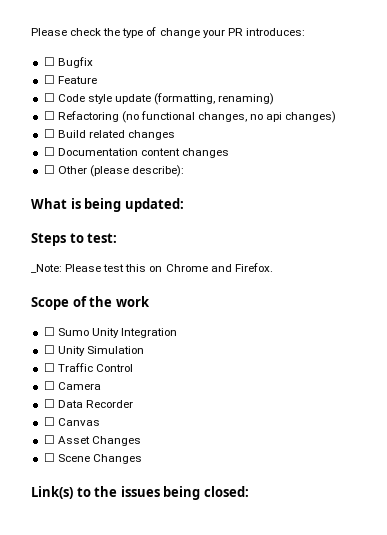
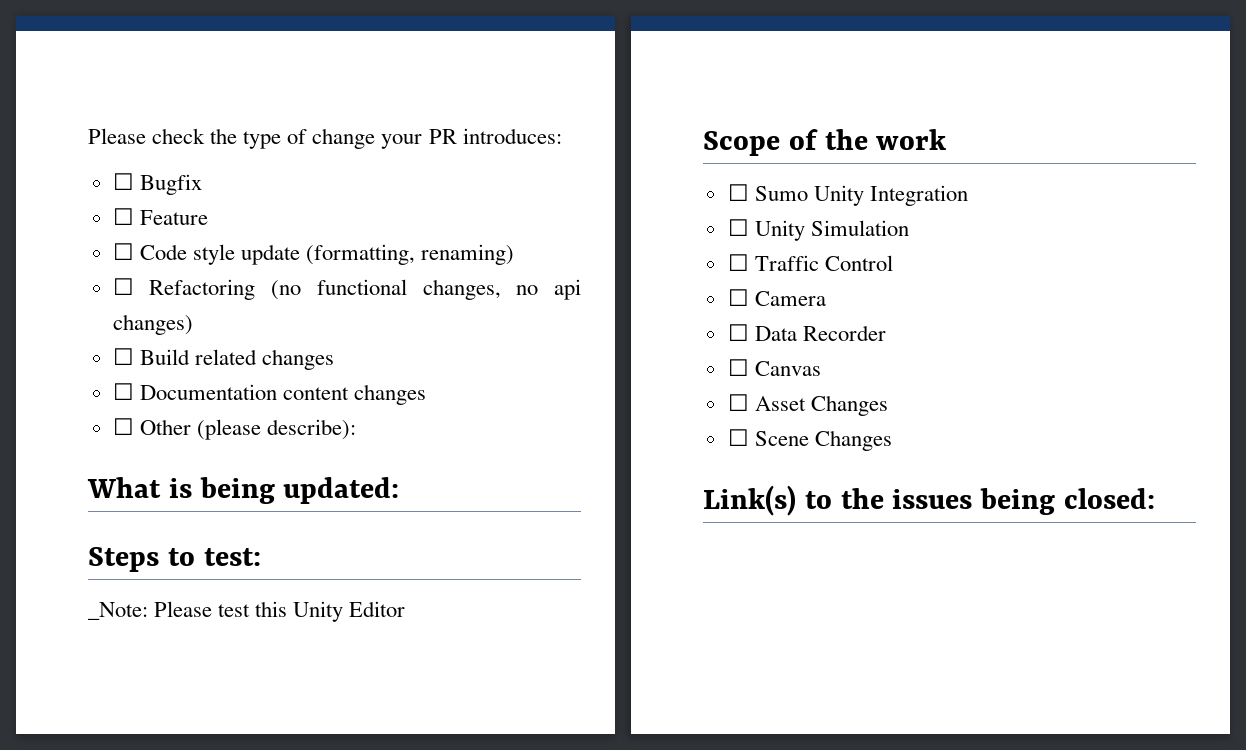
[149,263,273,272] on Chrome and Firefox. -> [293,601,406,622] Unity Editor

